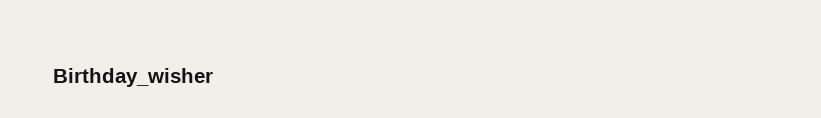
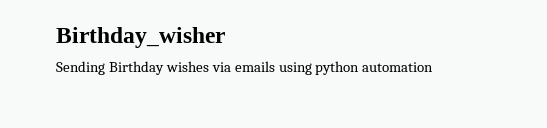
(213, 77) none -> [56,61,434,75] // Sending Birthday wishes via emails using python automation

